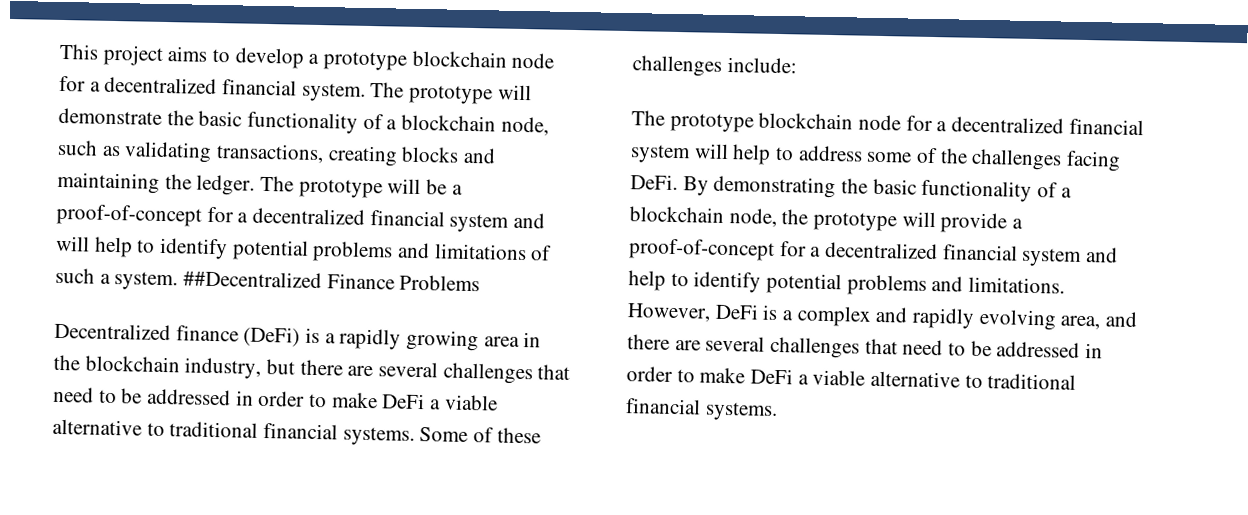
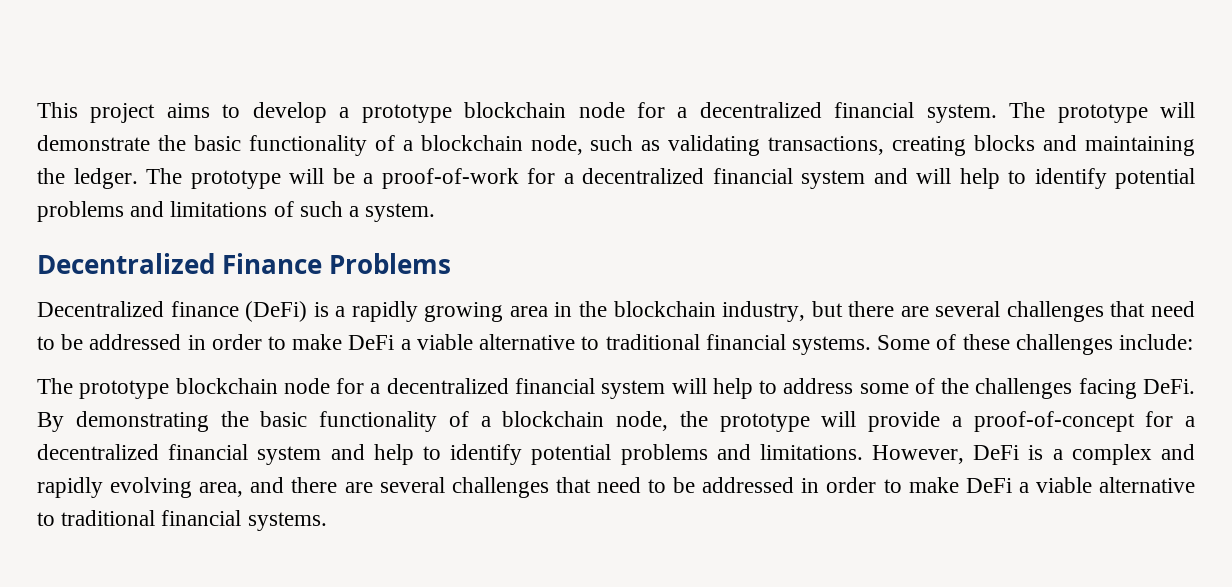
[56,203,202,227] proof-of-concept -> [381,168,519,189] proof-of-work
[183,270,323,289] ##Decentralized -> [37,253,215,274] // Decentralized

